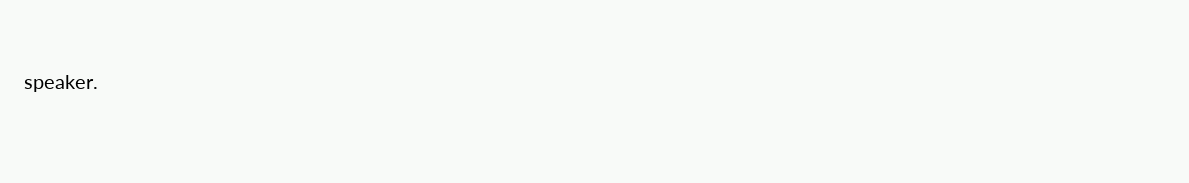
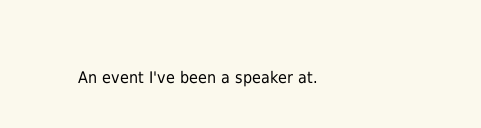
[24,75,98,92] speaker. -> [78,70,318,87] An event I've been a speaker at.

